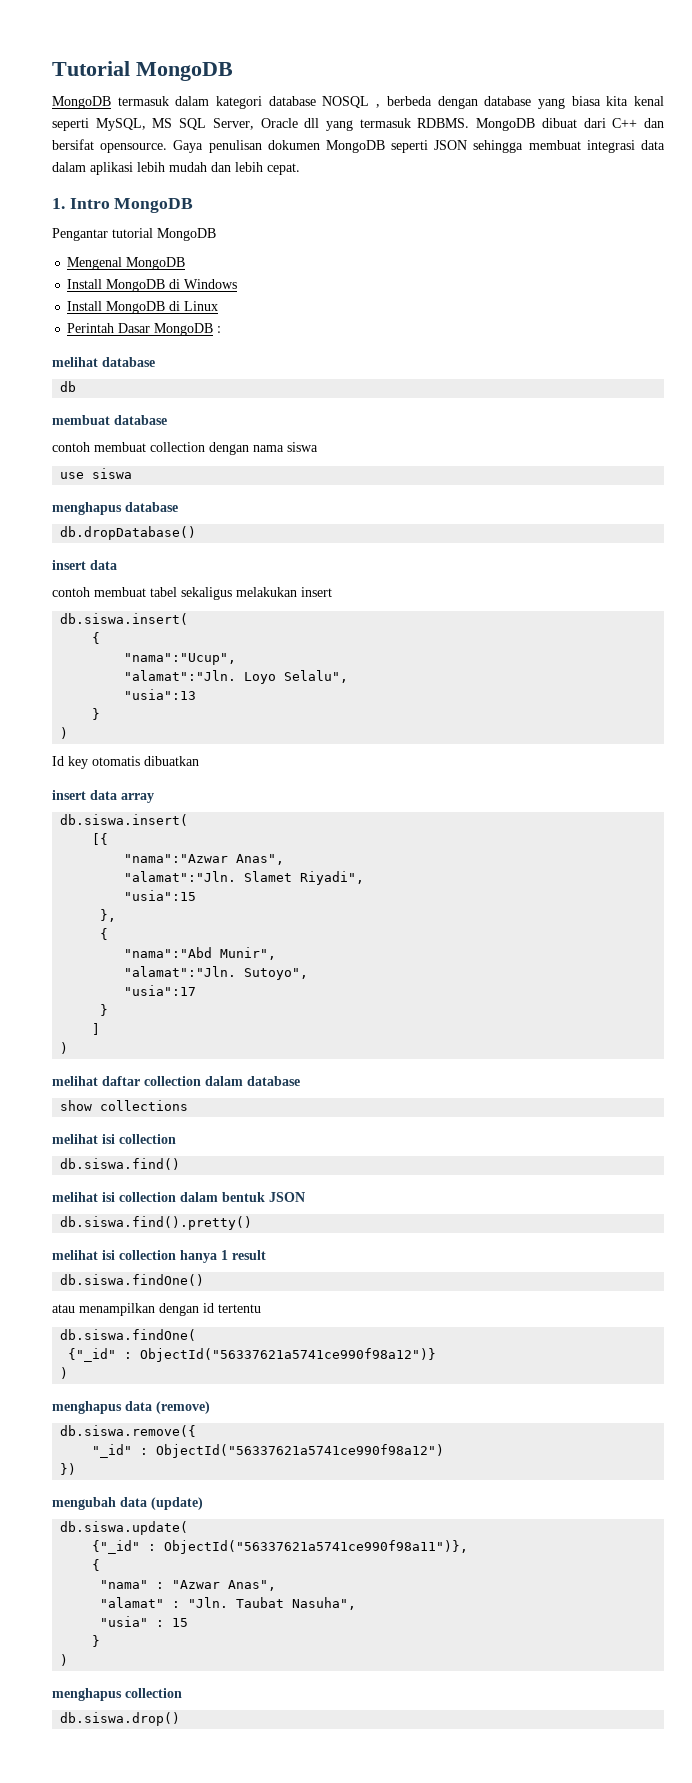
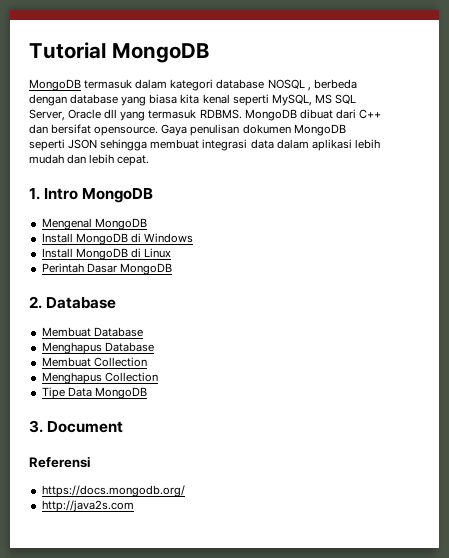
[52,228,216,241] // Pengantar tutorial MongoDB -> (154, 195) none
[217,326,222,333] [52,357,155,367] [60,381,77,392] [52,415,167,425] [52,442,318,455] [60,468,133,479] [52,502,178,515] [60,526,197,540] [52,560,117,570] [52,587,332,600] [60,613,189,625] [92,632,101,644] [124,653,237,665] [124,670,349,684] [124,689,197,700] [92,708,101,720] [60,727,69,739] [52,756,199,769] [52,790,154,803] [60,814,189,826] [92,833,109,845] [124,854,285,865] [124,871,365,885] [124,890,197,901] [100,909,117,922] [100,928,109,940] [124,947,277,960] [124,966,309,980] [124,985,197,996] [100,1004,109,1016] [92,1023,101,1035] [60,1042,69,1054] [52,1076,300,1086] [60,1100,189,1111] [52,1134,176,1144] [60,1158,181,1170] [52,1192,305,1202] [60,1216,253,1230] [52,1250,266,1263] [60,1274,205,1286] [52,1303,261,1316] [60,1329,197,1341] [68,1348,437,1362] [60,1367,69,1379] [52,1401,210,1414] [60,1425,197,1437] [92,1444,445,1458] [60,1463,77,1475] [52,1497,203,1510] [60,1521,189,1535] [92,1540,469,1554] [92,1559,101,1571] [100,1580,277,1591] [100,1597,357,1610] [100,1616,189,1627] [92,1635,101,1647] [60,1654,69,1666] [52,1688,182,1701] [60,1712,181,1726] : // melihat database // db // membuat database // contoh membuat collection dengan nama siswa // use siswa // menghapus database // db.dropDatabase() // insert data // contoh membuat tabel sekaligus melakukan insert // db.siswa.insert( // { // "nama":"Ucup", // "alamat":"Jln. Loyo Selalu", // "usia":13 // } // ) // Id key otomatis dibuatkan // insert data array // db.siswa.insert( // [{ // "nama":"Azwar Anas", // "alamat":"Jln. Slamet Riyadi", // "usia":15 // }, // { // "nama":"Abd Munir", // "alamat":"Jln. Sutoyo", // "usia":17 // } // ] // ) // melihat daftar collection dalam database // show collections // melihat isi collection // db.siswa.find() // melihat isi collection dalam bentuk JSON // db.siswa.find().pretty() // melihat isi collection hanya 1 result // db.siswa.findOne() // atau menampilkan dengan id tertentu // db.siswa.findOne( // {"_id" : ObjectId("56337621a5741ce990f98a12")} // ) // menghapus data (remove) // db.siswa.remove({ // "_id" : ObjectId("56337621a5741ce990f98a12") // }) // mengubah data (update) // db.siswa.update( // {"_id" : ObjectId("56337621a5741ce990f98a11")}, // { // "nama" : "Azwar Anas", // "alamat" : "Jln. Taubat Nasuha", // "usia" : 15 // } // ) // menghapus collection // db.siswa.drop() -> [29,296,117,309] [41,327,143,337] [41,342,154,354] [41,357,147,367] [41,372,158,384] [41,387,147,399] [29,420,124,433] [29,456,90,468] [41,485,185,497] [41,500,134,512] // 2. Database // Membuat Database // Menghapus Database // Membuat Collection // Menghapus Collection // Tipe Data MongoDB // 3. Document // Referensi // https://docs.mongodb.org/ // http://java2s.com

